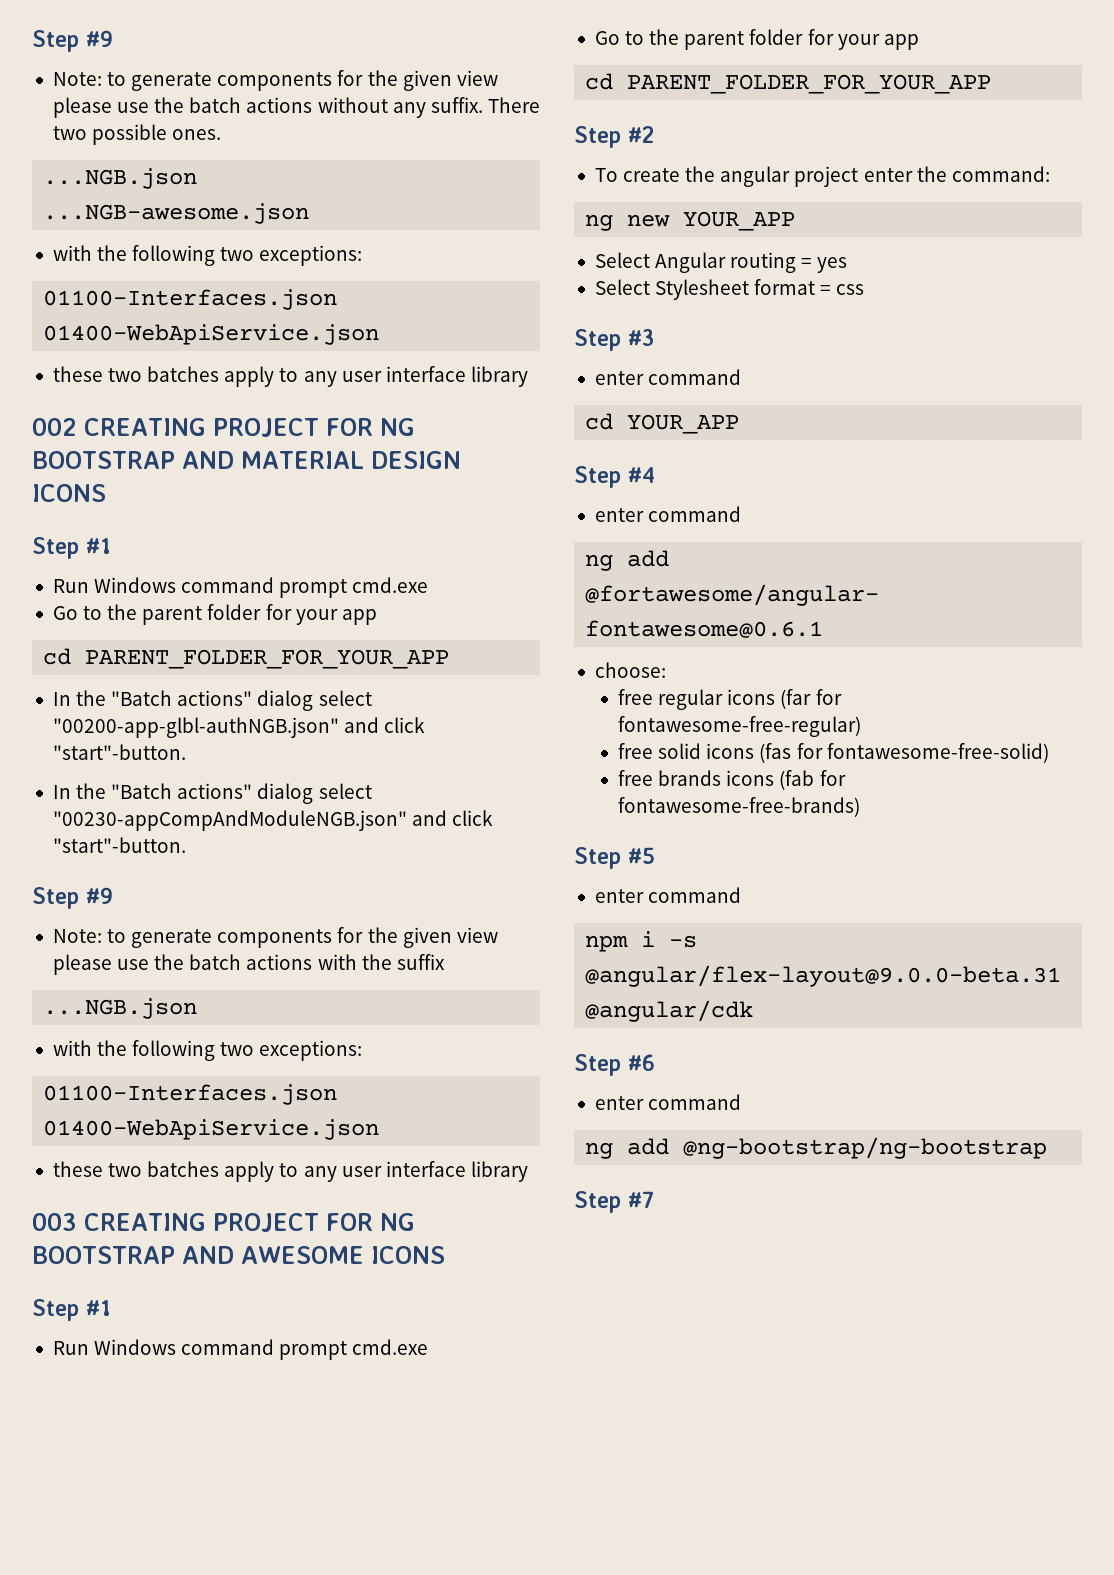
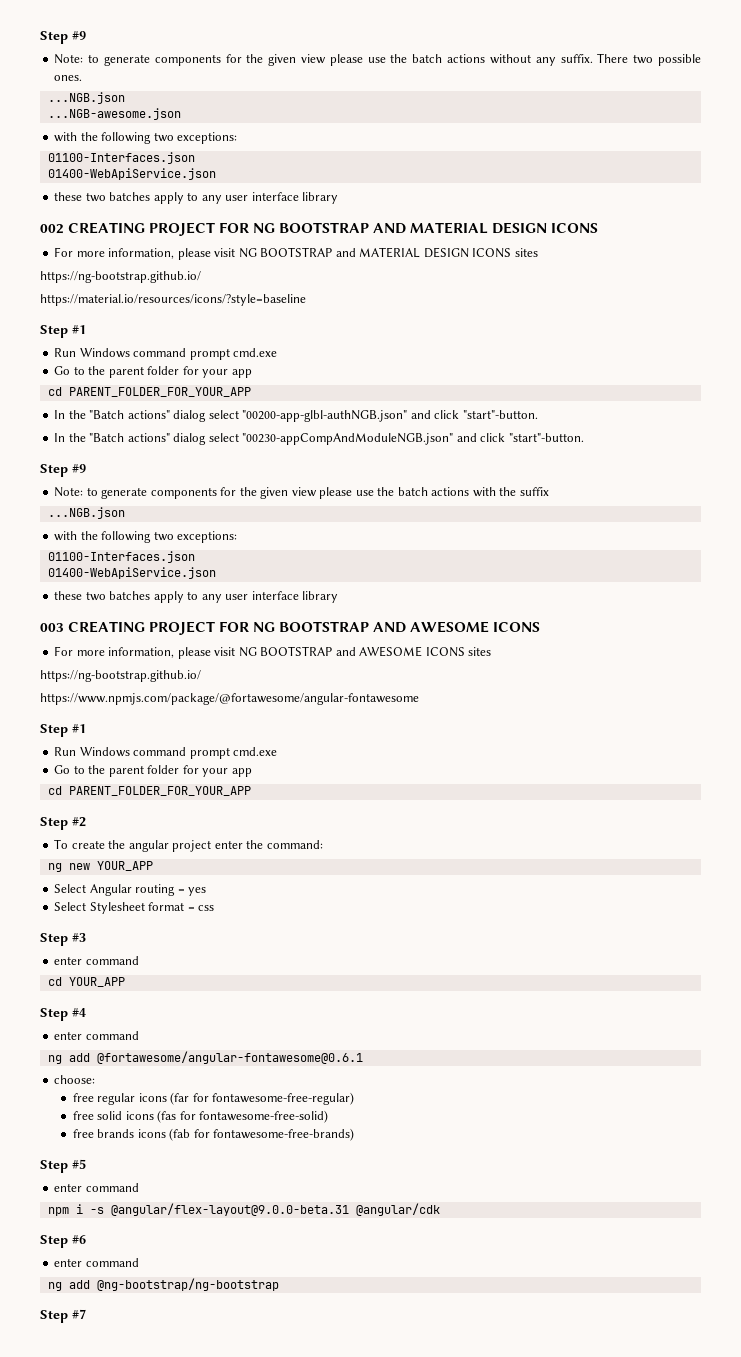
(106, 493) none -> [54,247,538,260] [40,271,201,283] [40,294,306,306] // For more information, please visit NG BOOTSTRAP and MATERIAL DESIGN ICONS sites // https://ng-bootstrap.github.io/ // https://material.io/resources/icons/?style=baseline
(445, 1255) none -> [54,646,492,659] [40,670,201,682] [40,693,419,705] // For more information, please visit NG BOOTSTRAP and AWESOME ICONS sites // https://ng-bootstrap.github.io/ // https://www.npmjs.com/package/@fortawesome/angular-fontawesome

